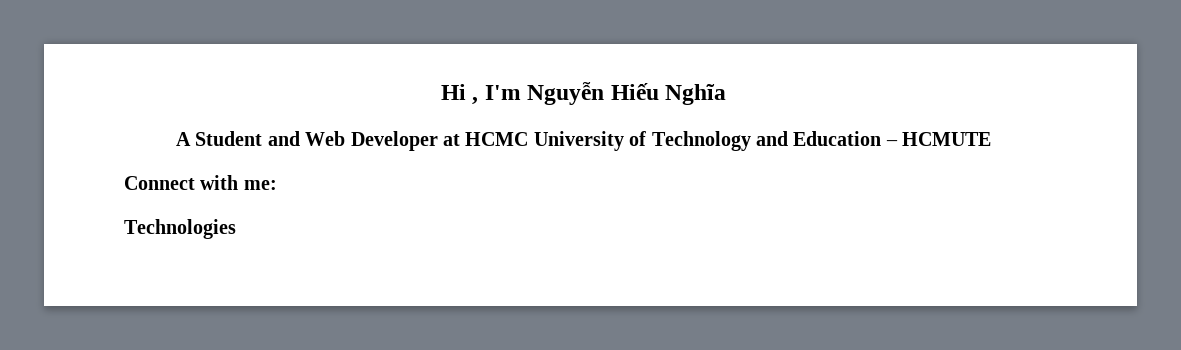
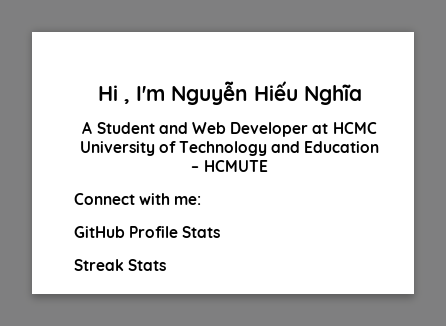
[124,219,236,239] Technologies -> [74,226,221,238] [74,259,167,271] GitHub Profile Stats // Streak Stats

